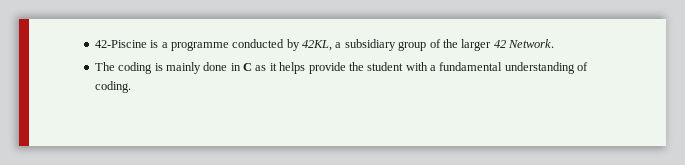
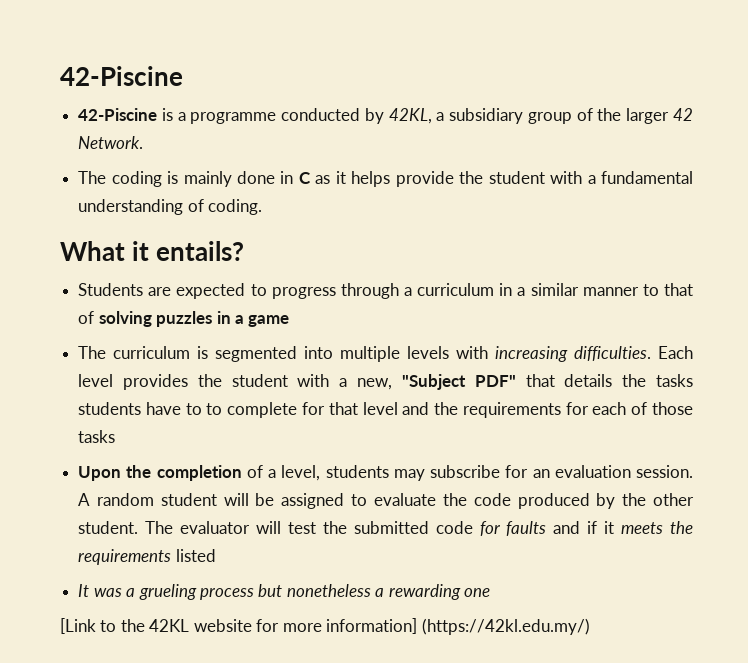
[94,40,147,48] 42-Piscine -> [60,66,183,86] [78,108,158,121] 42-Piscine // 42-Piscine
(131, 87) none -> [60,241,245,261] [78,283,694,299] [78,311,290,327] [78,346,694,362] [78,374,693,390] [78,402,693,418] [78,430,116,443] [78,465,693,481] [78,493,695,509] [78,521,694,536] [78,549,216,565] [78,584,491,600] [60,618,590,635] // What it entails? // Students are expected to progress through a curriculum in a similar manner to that of solving puzzles in a game // The curriculum is segmented into multiple levels with increasing difficulties. Each level provides the student with a new, "Subject PDF" that details the tasks students have to to complete for that level and the requirements for each of those tasks // Upon the completion of a level, students may subscribe for an evaluation session. A random student will be assigned to evaluate the code produced by the other student. The evaluator will test the submitted code for faults and if it meets the requirements listed // It was a grueling process but nonetheless a rewarding one // [Link to the 42KL website for more information] (https://42kl.edu.my/)

